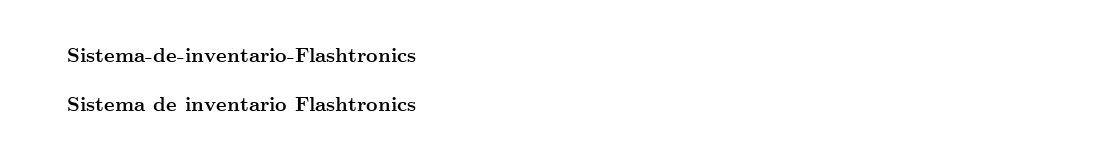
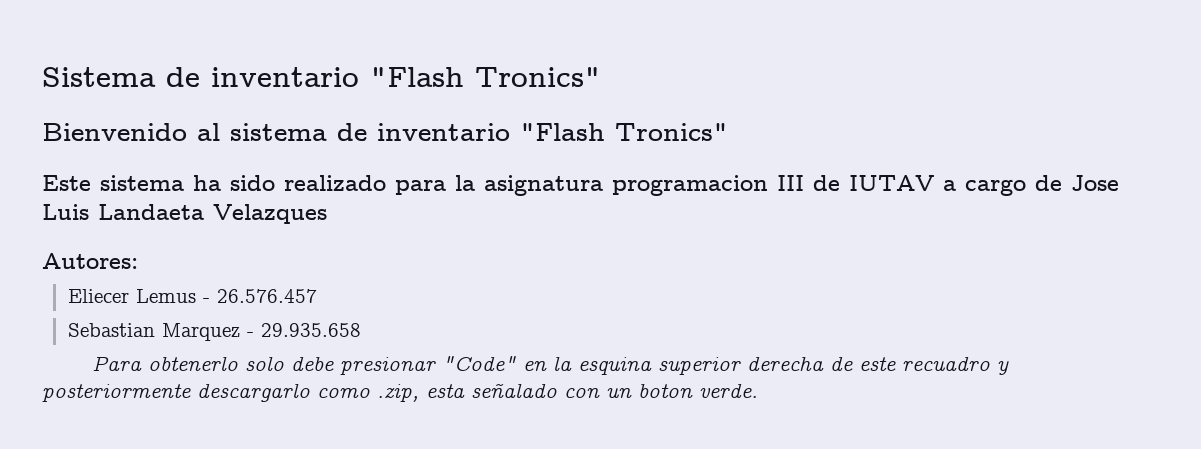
[67,48,416,62] Sistema-de-inventario-Flashtronics // -> (42, 77) none
[295,97,416,111] Flashtronics -> [370,67,601,87] [42,123,728,141] [42,175,1119,196] [42,204,327,224] [42,253,138,269] [67,289,317,303] [67,323,361,341] [92,356,1010,375] [42,383,758,402] "Flash Tronics" // Bienvenido al sistema de inventario "Flash Tronics" // Este sistema ha sido realizado para la asignatura programacion III de IUTAV a cargo de Jose Luis Landaeta Velazques // Autores: // Eliecer Lemus - 26.576.457 // Sebastian Marquez - 29.935.658 // Para obtenerlo solo debe presionar "Code" en la esquina superior derecha de este recuadro y posteriormente descargarlo como .zip, esta señalado con un boton verde.

